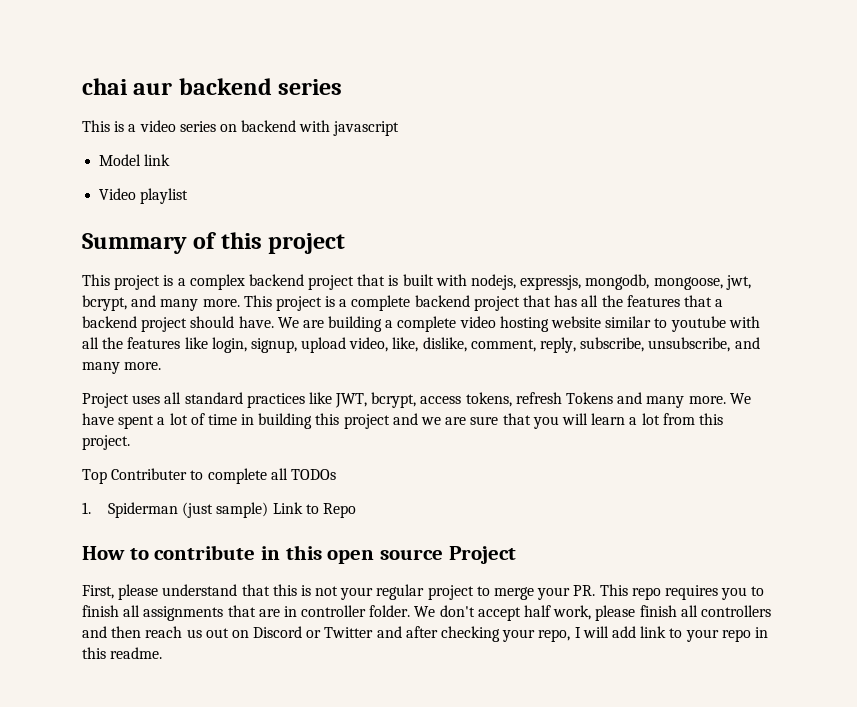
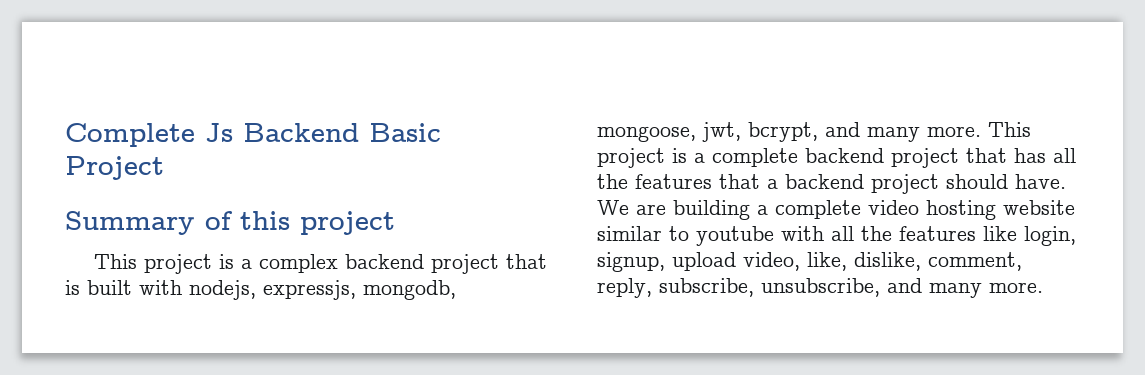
[82,78,343,95] [82,120,400,136] [99,154,171,166] [99,188,189,204] chai aur backend series // This is a video series on backend with javascript // Model link // Video playlist -> [65,123,441,147] [65,156,164,180] Complete Js Backend Basic Project
[82,392,751,408] [82,413,723,429] [82,435,130,450] [82,468,336,484] [82,502,356,518] [82,545,516,564] [82,584,765,600] [82,605,771,621] [82,626,768,642] [82,647,163,659] // Project uses all standard practices like JWT, bcrypt, access tokens, refresh Tokens and many more. We have spent a lot of time in building this project and we are sure that you will learn a lot from this project. // Top Contributer to complete all TODOs // 1. Spiderman (just sample) Link to Repo // How to contribute in this open source Project // First, please understand that this is not your regular project to merge your PR. This repo requires you to finish all assignments that are in controller folder. We don't accept half work, please finish all controllers and then reach us out on Discord or Twitter and after checking your repo, I will add link to your repo in this readme. -> (1043, 287) none

